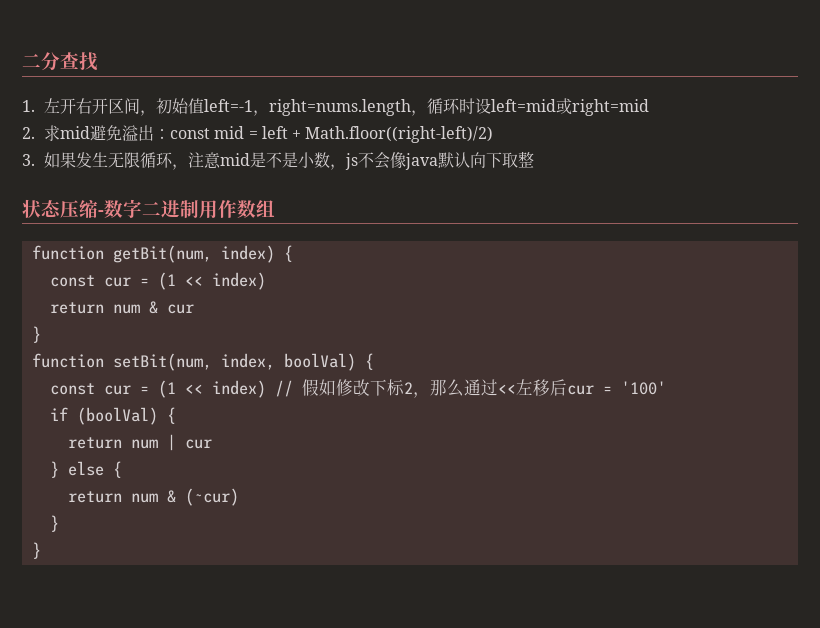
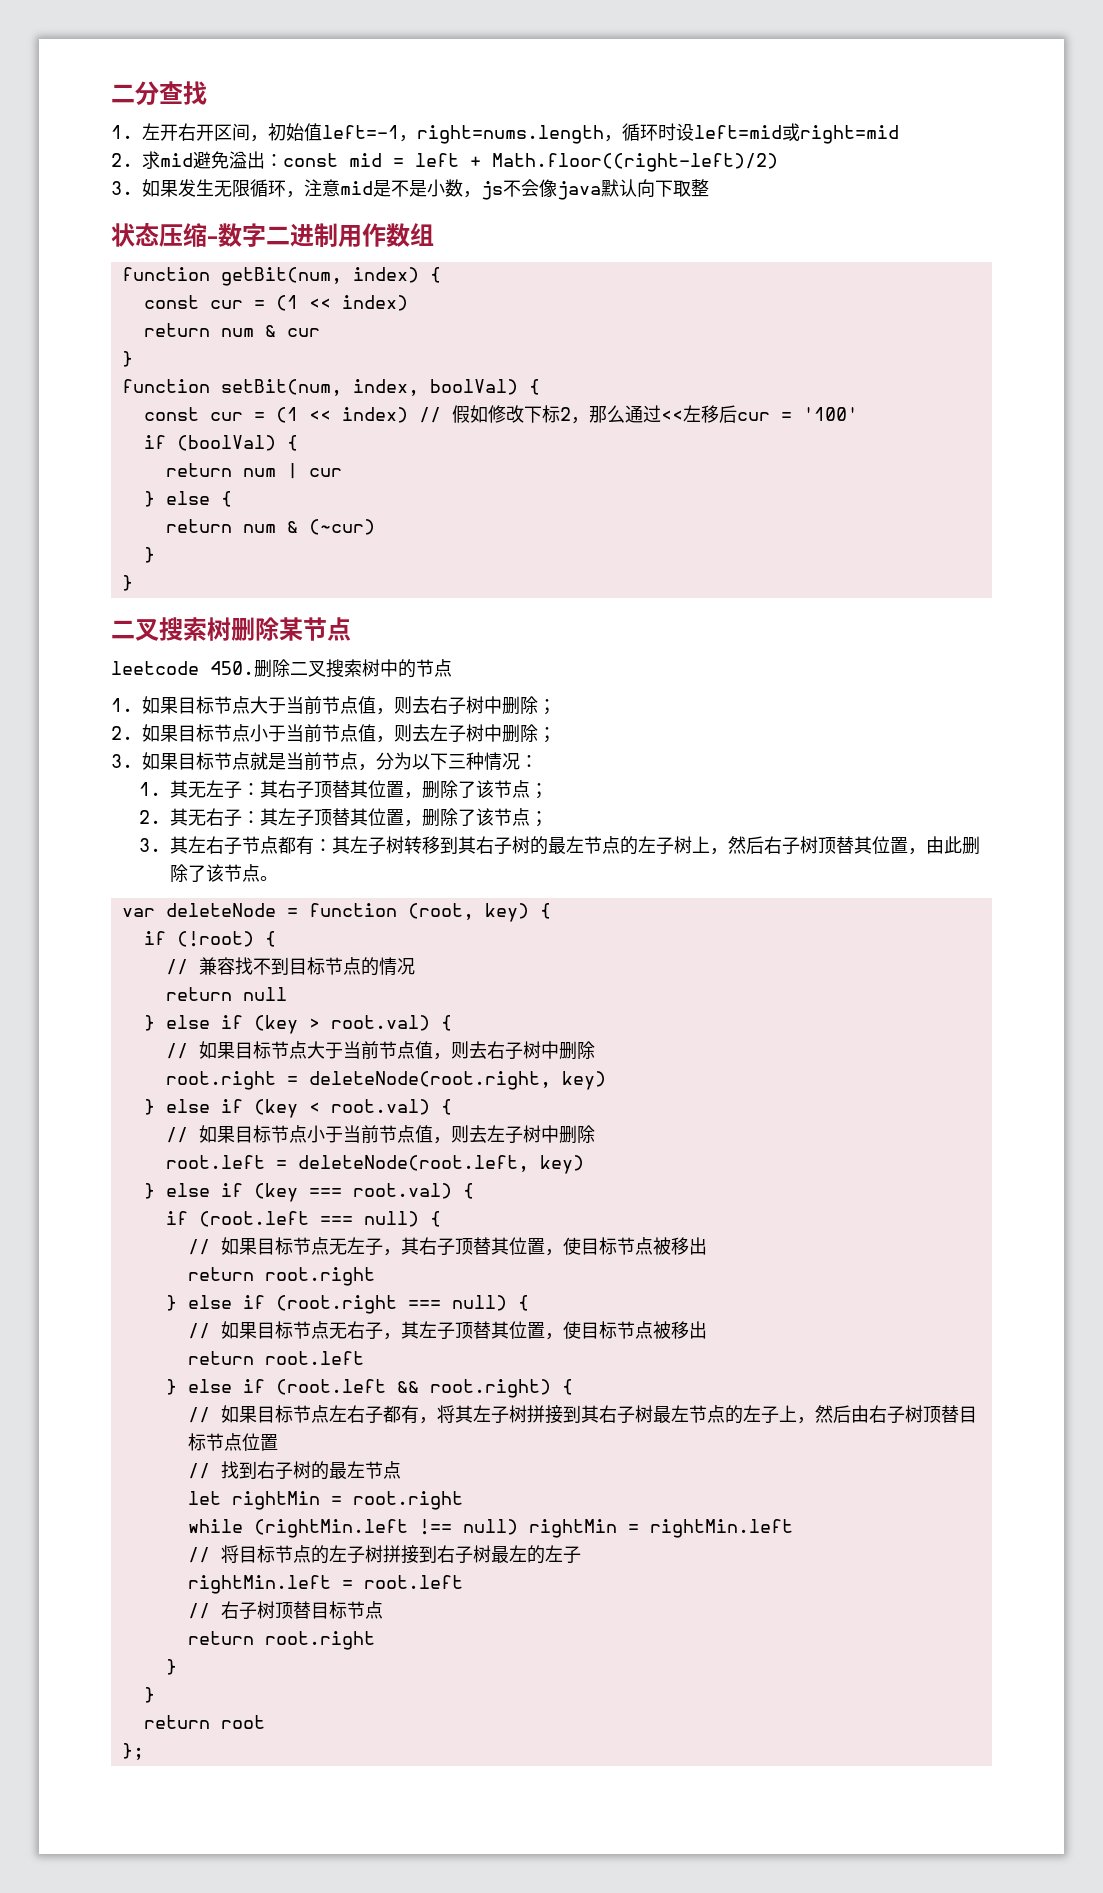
(41, 550) none -> [111,617,351,641] [111,659,452,678] [111,696,556,715] [111,724,556,743] [111,752,538,771] [139,780,549,799] [139,808,549,827] [139,836,981,855] [170,864,279,882] [121,903,551,922] [143,931,276,947] [165,957,415,976] [165,987,287,1001] [143,1015,452,1034] [165,1041,595,1060] [165,1071,606,1090] [143,1099,452,1118] [165,1125,595,1144] [165,1155,584,1174] [143,1183,474,1202] [165,1211,441,1227] [187,1237,707,1256] [187,1267,375,1286] [165,1295,529,1314] [187,1321,707,1340] [187,1351,364,1365] [165,1379,573,1398] [187,1405,977,1424] [187,1433,278,1451] [187,1461,401,1480] [187,1491,463,1510] [187,1519,793,1538] [187,1545,581,1564] [187,1575,463,1594] [187,1601,383,1620] [187,1631,375,1650] [165,1659,177,1675] [143,1687,155,1703] [143,1715,265,1729] [121,1743,144,1760] // 二叉搜索树删除某节点 // leetcode 450.删除二叉搜索树中的节点 // 1.如果目标节点大于当前节点值，则去右子树中删除； // 2.如果目标节点小于当前节点值，则去左子树中删除； // 3.如果目标节点就是当前节点，分为以下三种情况： // 1.其无左子：其右子顶替其位置，删除了该节点； // 2.其无右子：其左子顶替其位置，删除了该节点； // 3.其左右子节点都有：其左子树转移到其右子树的最左节点的左子树上，然后右子树顶替其位置，由此删除了该节点。 // var deleteNode = function (root, key) { // if (!root) { // // 兼容找不到目标节点的情况 // return null // } else if (key > root.val) { // // 如果目标节点大于当前节点值，则去右子树中删除 // root.right = deleteNode(root.right, key) // } else if (key < root.val) { // // 如果目标节点小于当前节点值，则去左子树中删除 // root.left = deleteNode(root.left, key) // } else if (key === root.val) { // if (root.left === null) { // // 如果目标节点无左子，其右子顶替其位置，使目标节点被移出 // return root.right // } else if (root.right === null) { // // 如果目标节点无右子，其左子顶替其位置，使目标节点被移出 // return root.left // } else if (root.left && root.right) { // // 如果目标节点左右子都有，将其左子树拼接到其右子树最左节点的左子上，然后由右子树顶替目标节点位置 // // 找到右子树的最左节点 // let rightMin = root.right // while (rightMin.left !== null) rightMin = rightMin.left // // 将目标节点的左子树拼接到右子树最左的左子 // rightMin.left = root.left // // 右子树顶替目标节点 // return root.right // } // } // return root // };

